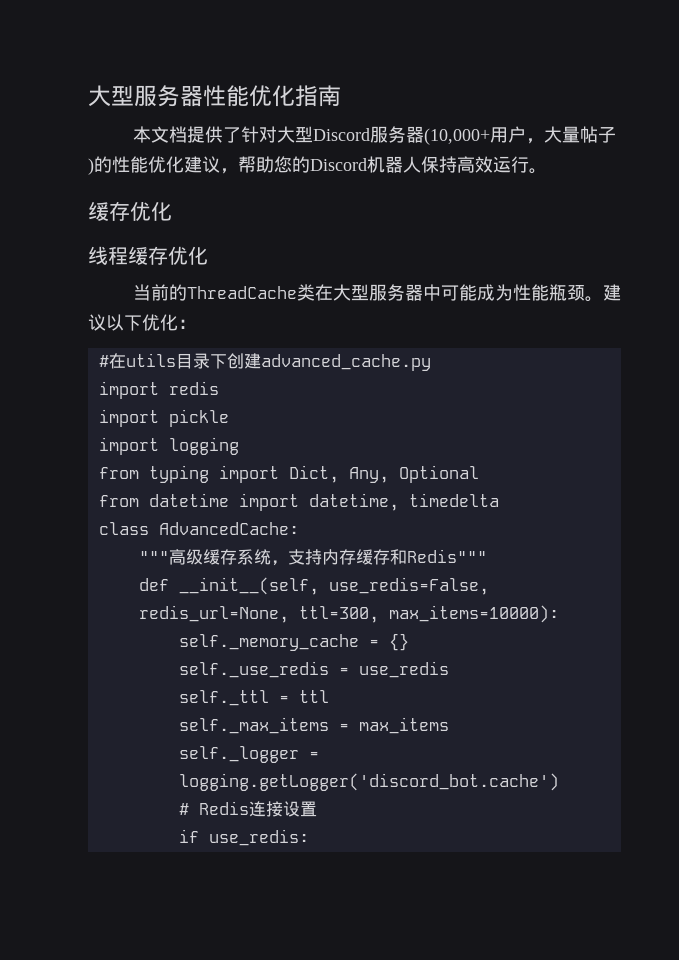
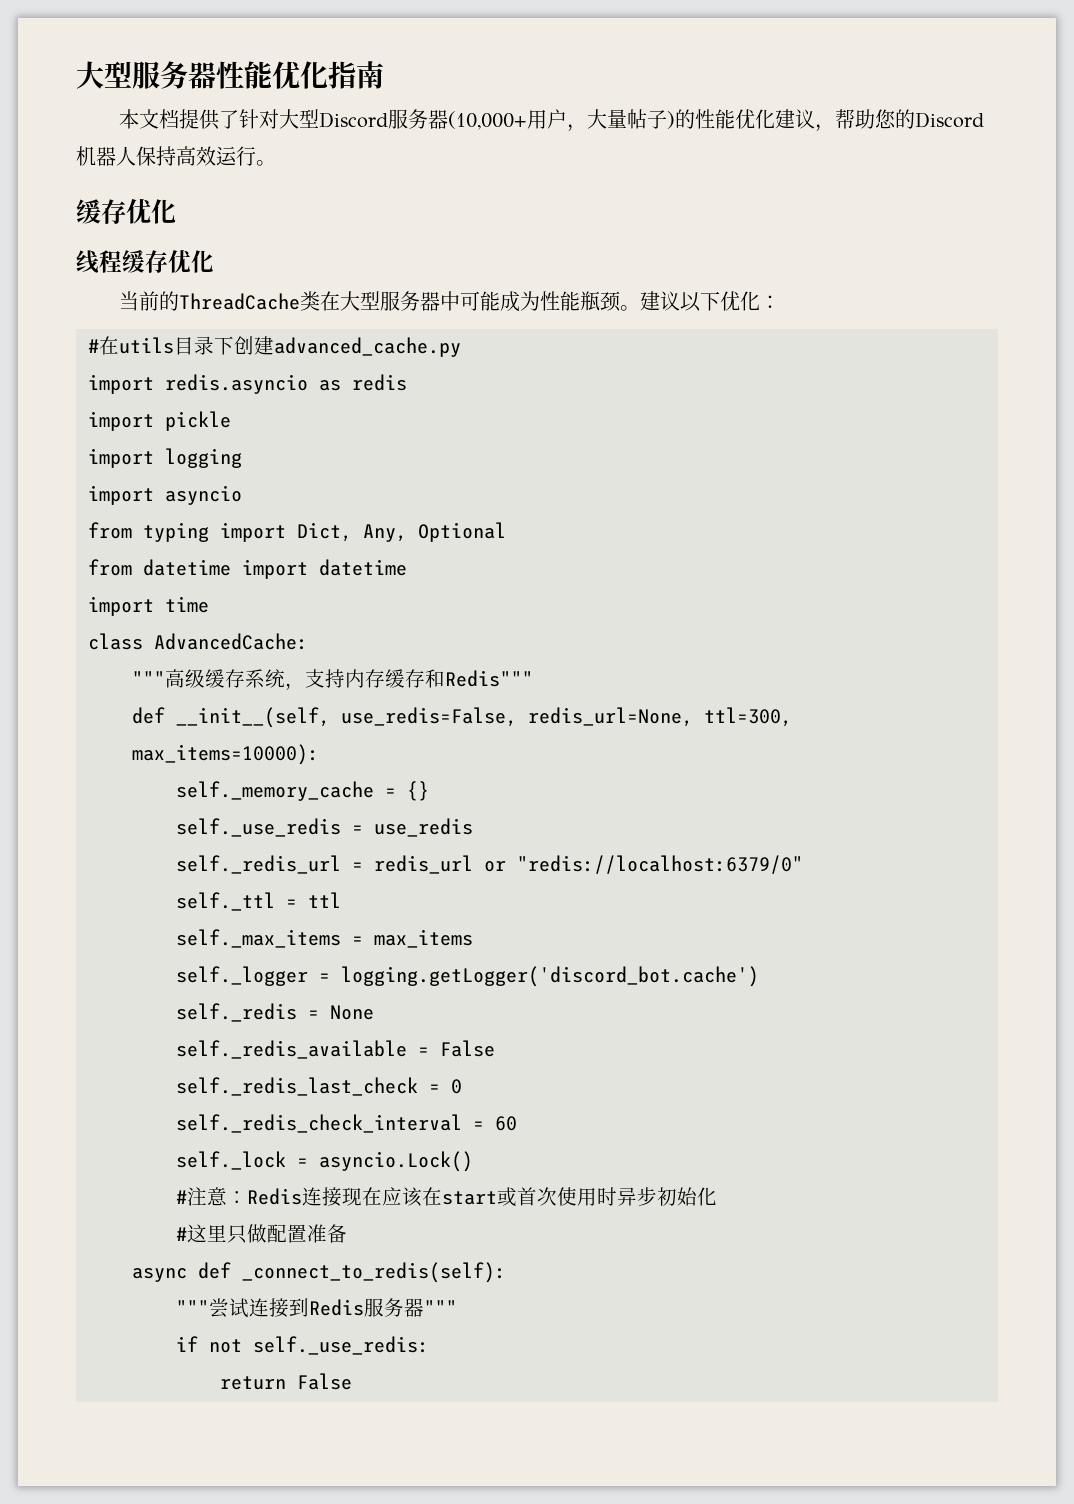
(159, 390) none -> [165,374,341,394] redis.asyncio as
(239, 446) none -> [88,485,242,505] // import asyncio
[308,493,499,511] datetime, timedelta -> [319,559,407,576] [88,596,209,616] datetime // import time
(449, 669) none -> [176,855,803,874] // self._redis_url = redis_url or "redis://localhost:6379/0"
[178,803,189,815] // # -> [176,1003,374,1022] [176,1040,495,1059] [176,1077,462,1096] [176,1114,517,1133] [176,1151,473,1172] [176,1187,247,1206] // self._redis = None // self._redis_available = False // self._redis_last_check = 0 // self._redis_check_interval = 60 // self._lock = asyncio.Lock() // #注意：
[282,801,317,817] [178,829,309,846] 设置 // if use_redis: -> [342,1187,717,1207] [176,1224,347,1244] [132,1262,506,1283] [176,1298,457,1318] [176,1336,429,1355] [220,1373,352,1390] 现在应该在start或首次使用时异步初始化 // #这里只做配置准备 // async def _connect_to_redis(self): // """尝试连接到Redis服务器""" // if not self._use_redis: // return False

